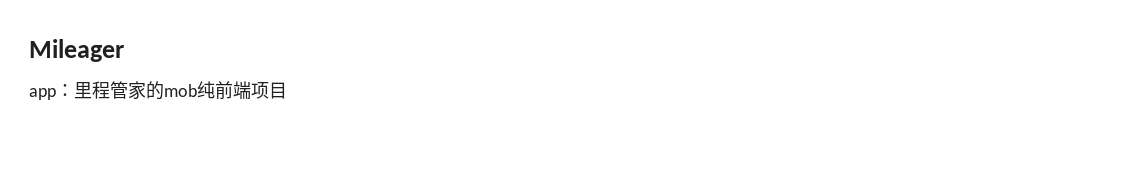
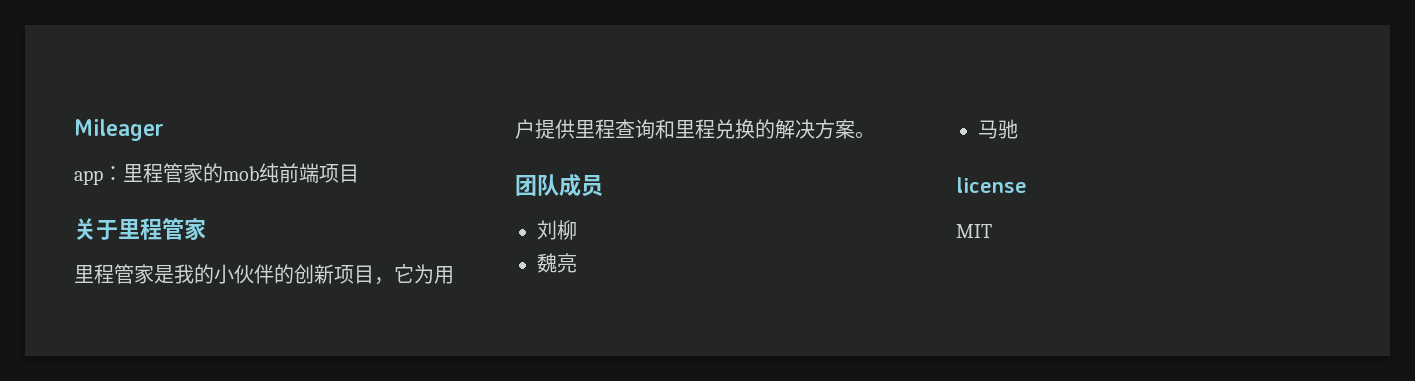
(287, 90) none -> [74,218,206,240] [74,264,454,285] [515,119,875,139] [515,174,603,197] [537,220,577,240] [537,253,577,273] [978,119,1018,139] [956,177,1027,193] [956,224,992,238] // 关于里程管家 // 里程管家是我的小伙伴的创新项目，它为用户提供里程查询和里程兑换的解决方案。 // 团队成员 // 刘柳 // 魏亮 // 马驰 // license // MIT

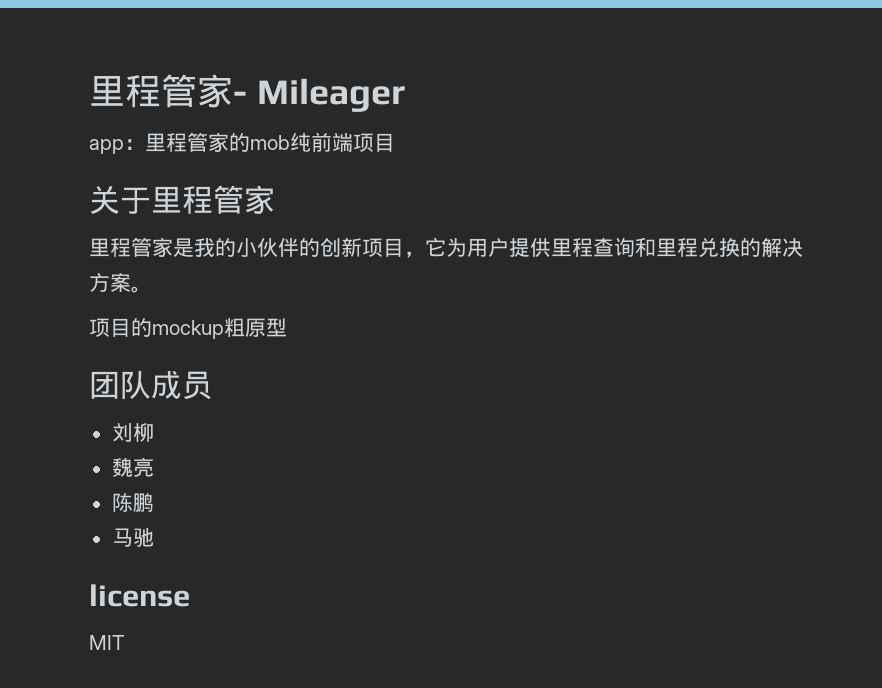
(74, 130) none -> [89,74,247,108] 里程管家-
(875, 135) none -> [89,318,287,339] // 项目的mockup粗原型
(577, 263) none -> [111,493,154,512] // 陈鹏

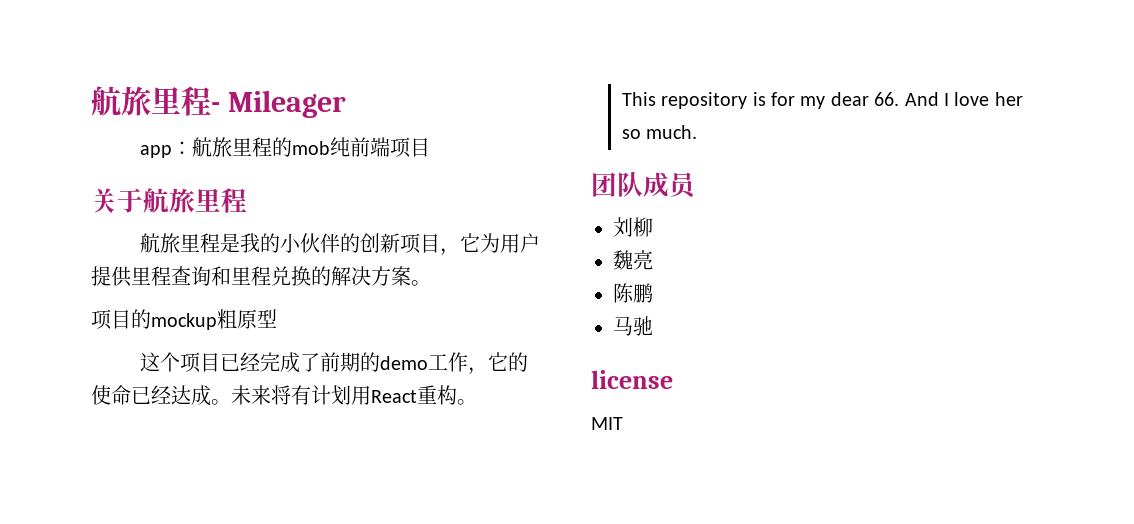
[89,74,233,108] 里程管家 -> [91,86,211,116] 航旅里程
[145,132,229,152] 里程管家 -> [192,137,273,157] 航旅里程
[151,185,275,214] [89,237,173,257] 里程管家 // 里程管家 -> [143,188,247,213] [140,233,221,253] 航旅里程 // 航旅里程
(287, 327) none -> [140,352,529,375] [91,385,477,406] [621,92,1023,109] [621,125,698,139] // 这个项目已经完成了前期的demo工作，它的使命已经达成。未来将有计划用React重构。 // This repository is for my dear 66. And I love her so much.

